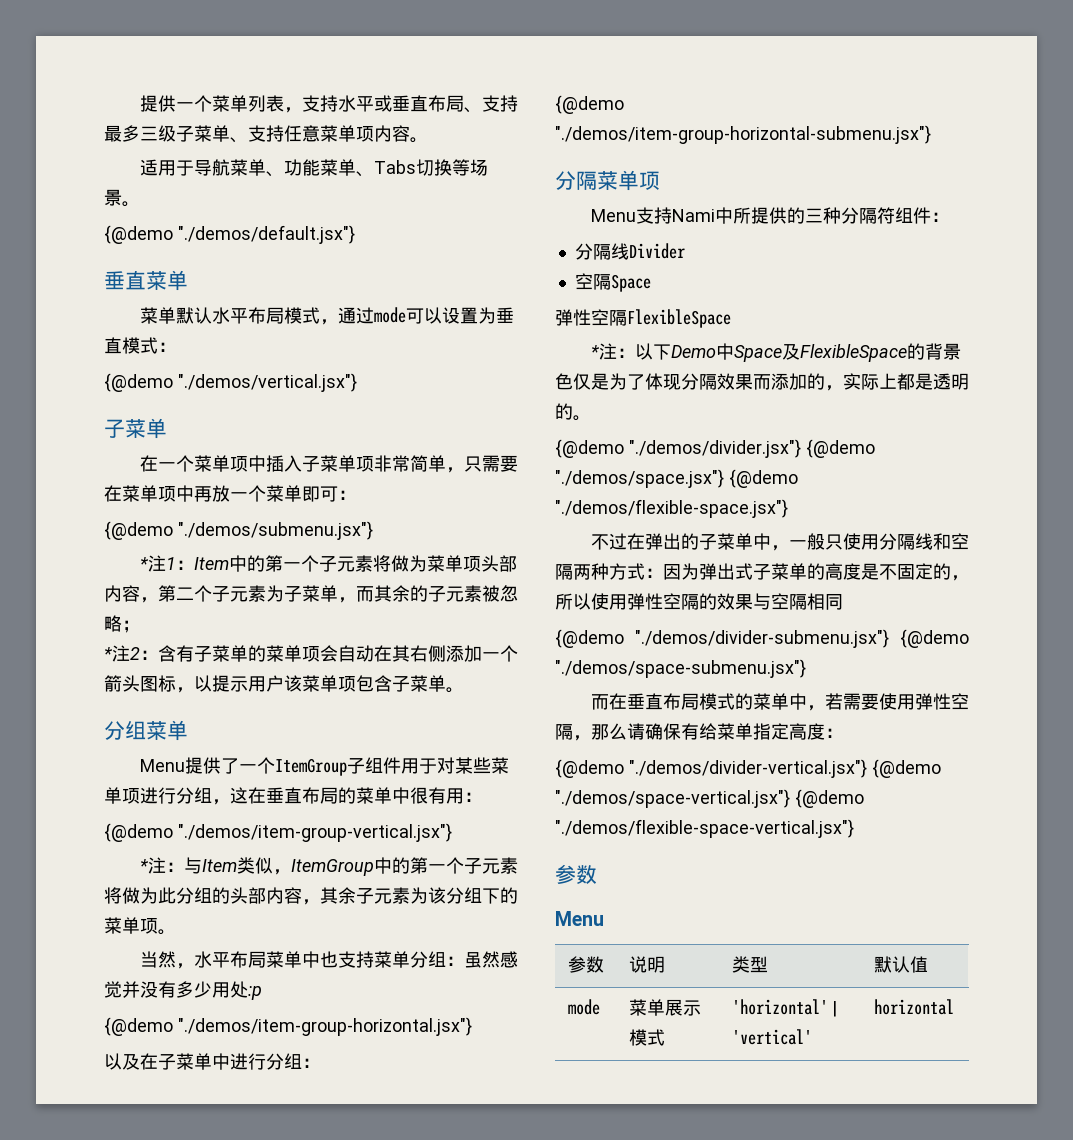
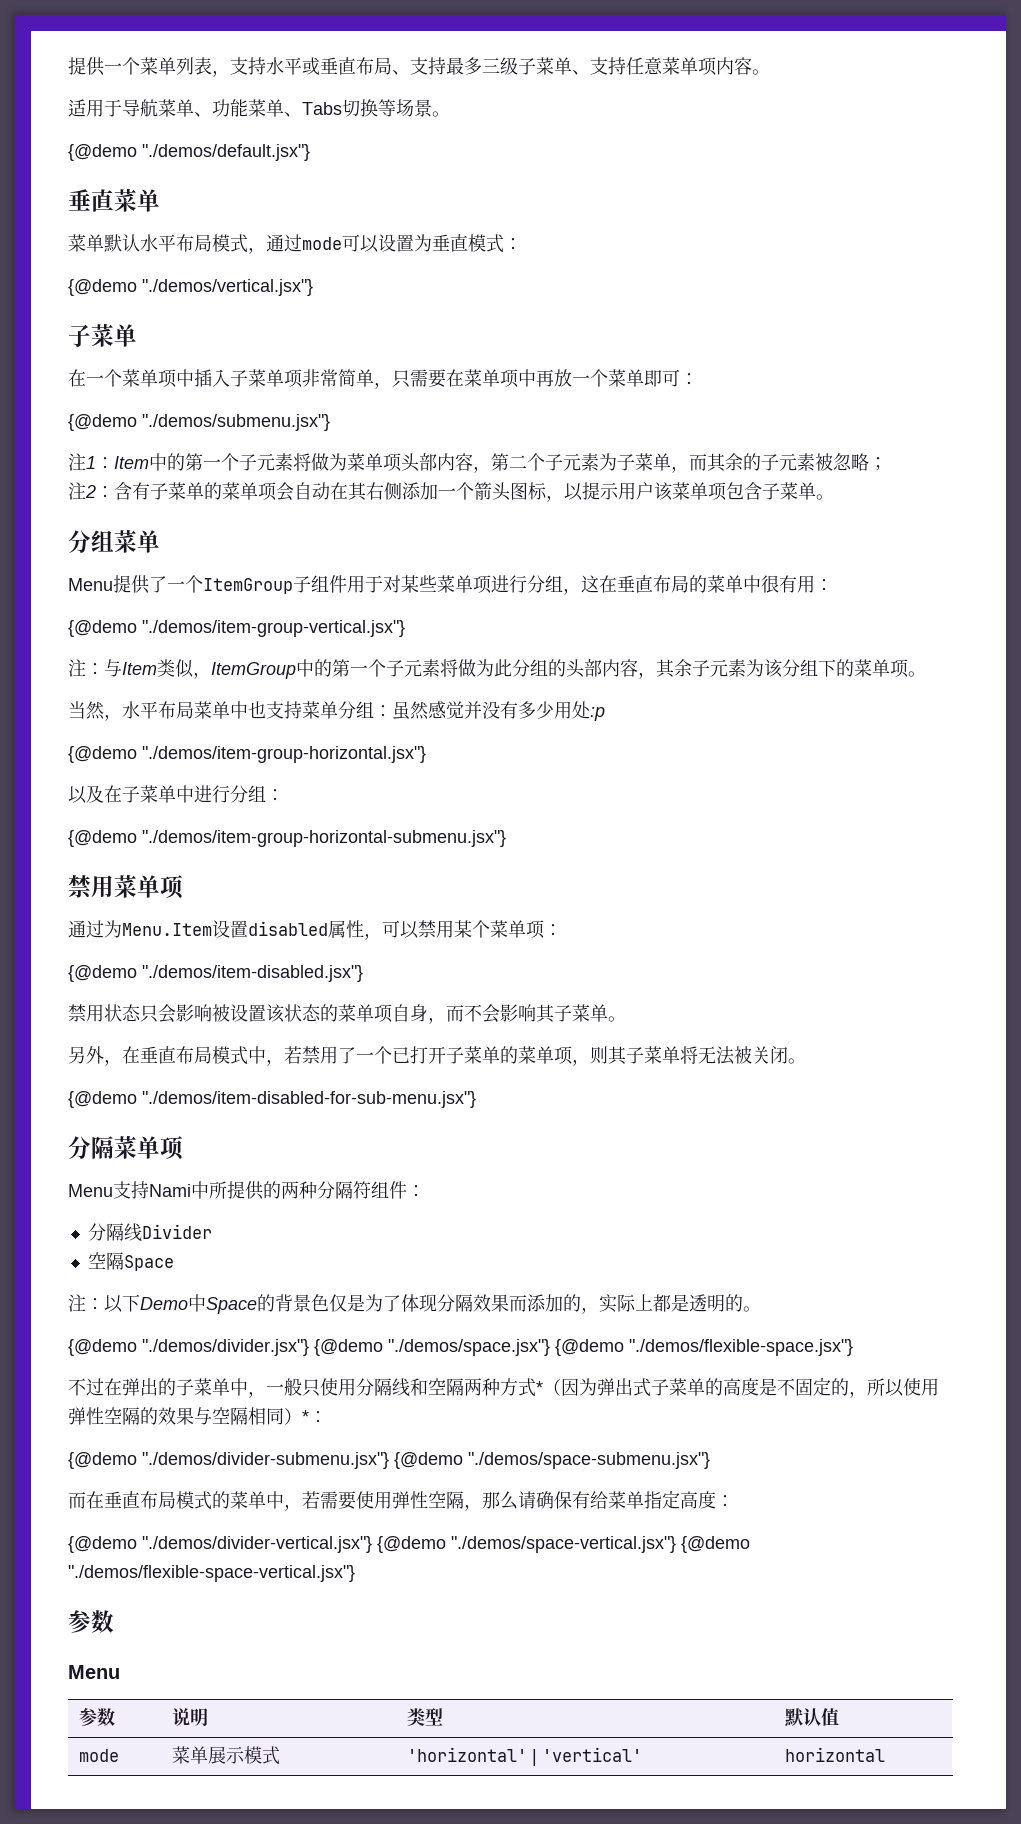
[139,557,148,570] * -> (330, 422) none
[104,647,112,660] * -> (887, 464) none
[139,859,148,872] * -> (405, 628) none
(931, 134) none -> [68,875,184,899] [68,920,562,940] [68,965,363,982] [68,1004,626,1024] [68,1046,806,1066] [68,1091,476,1108] // 禁用菜单项 // 通过为Menu.Item设置disabled属性，可以禁用某个菜单项： // {@demo "./demos/item-disabled.jsx"} // 禁用状态只会影响被设置该状态的菜单项自身，而不会影响其子菜单。 // 另外，在垂直布局模式中，若禁用了一个已打开子菜单的菜单项，则其子菜单将无法被关闭。 // {@demo "./demos/item-disabled-for-sub-menu.jsx"}
[804,208,823,223] 三 -> [281,1181,299,1199] 两
[555,309,731,328] [590,345,599,358] 弹性空隔FlexibleSpace // * -> (174, 1263) none
[781,344,907,362] 及FlexibleSpace -> (257, 1305) none
[645,568,663,578] ： -> [536,1379,561,1396] *（
(843, 602) none -> [284,1408,327,1425] ）*：

